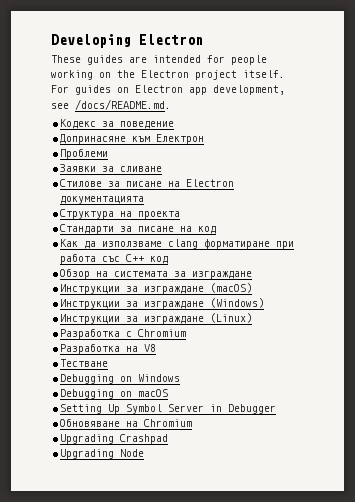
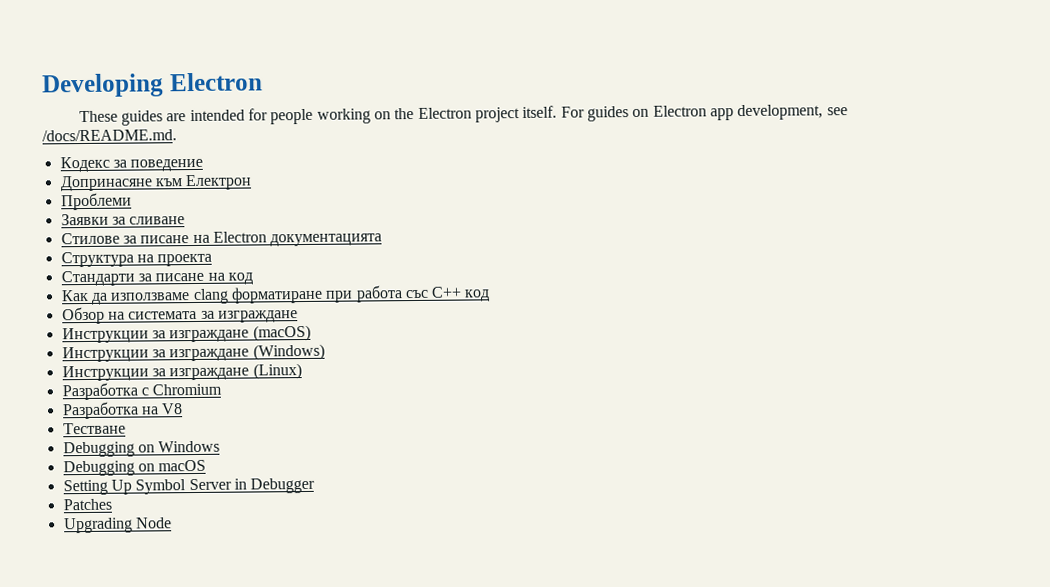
[60,418,193,427] [60,434,169,444] Обновяване на Chromium // Upgrading Crashpad -> [62,498,112,511] Patches

